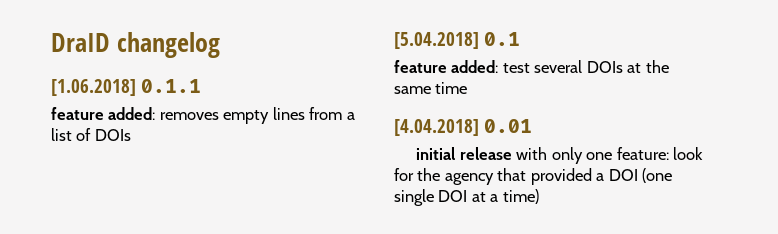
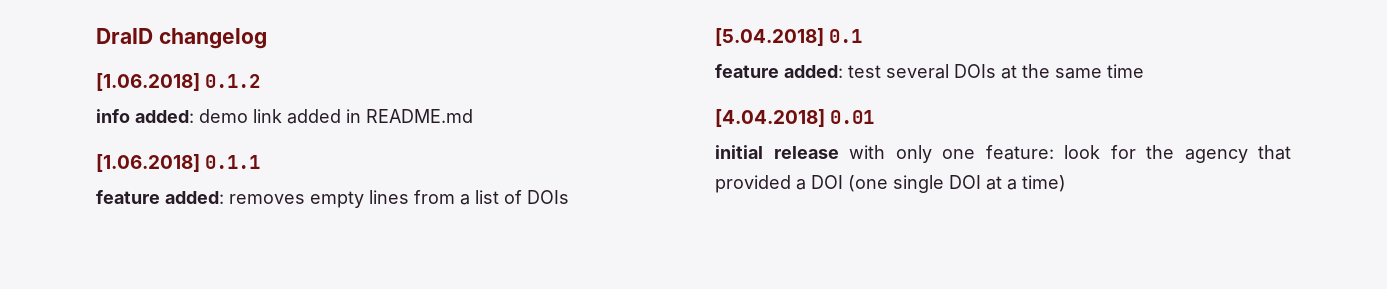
(220, 45) none -> [96,73,261,91] [96,109,473,124] // [1.06.2018] 0.1.2 // info added: demo link added in README.md

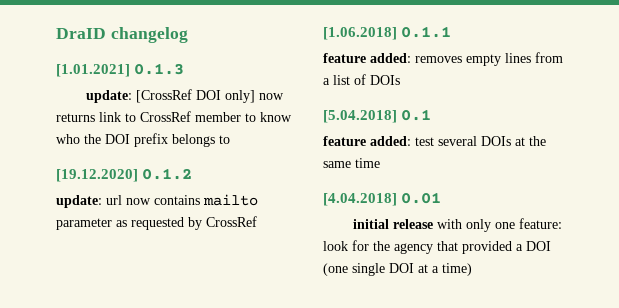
[96,73,261,91] [96,109,473,124] [1.06.2018] 0.1.2 // info added: demo link added in README.md -> [56,63,185,77] [86,89,285,103] [56,111,292,122] [56,133,230,147] [56,168,193,182] [56,194,258,208] [56,216,257,230] [1.01.2021] 0.1.3 // update: [CrossRef DOI only] now returns link to CrossRef member to know who the DOI prefix belongs to // [19.12.2020] 0.1.2 // update: url now contains mailto parameter as requested by CrossRef

